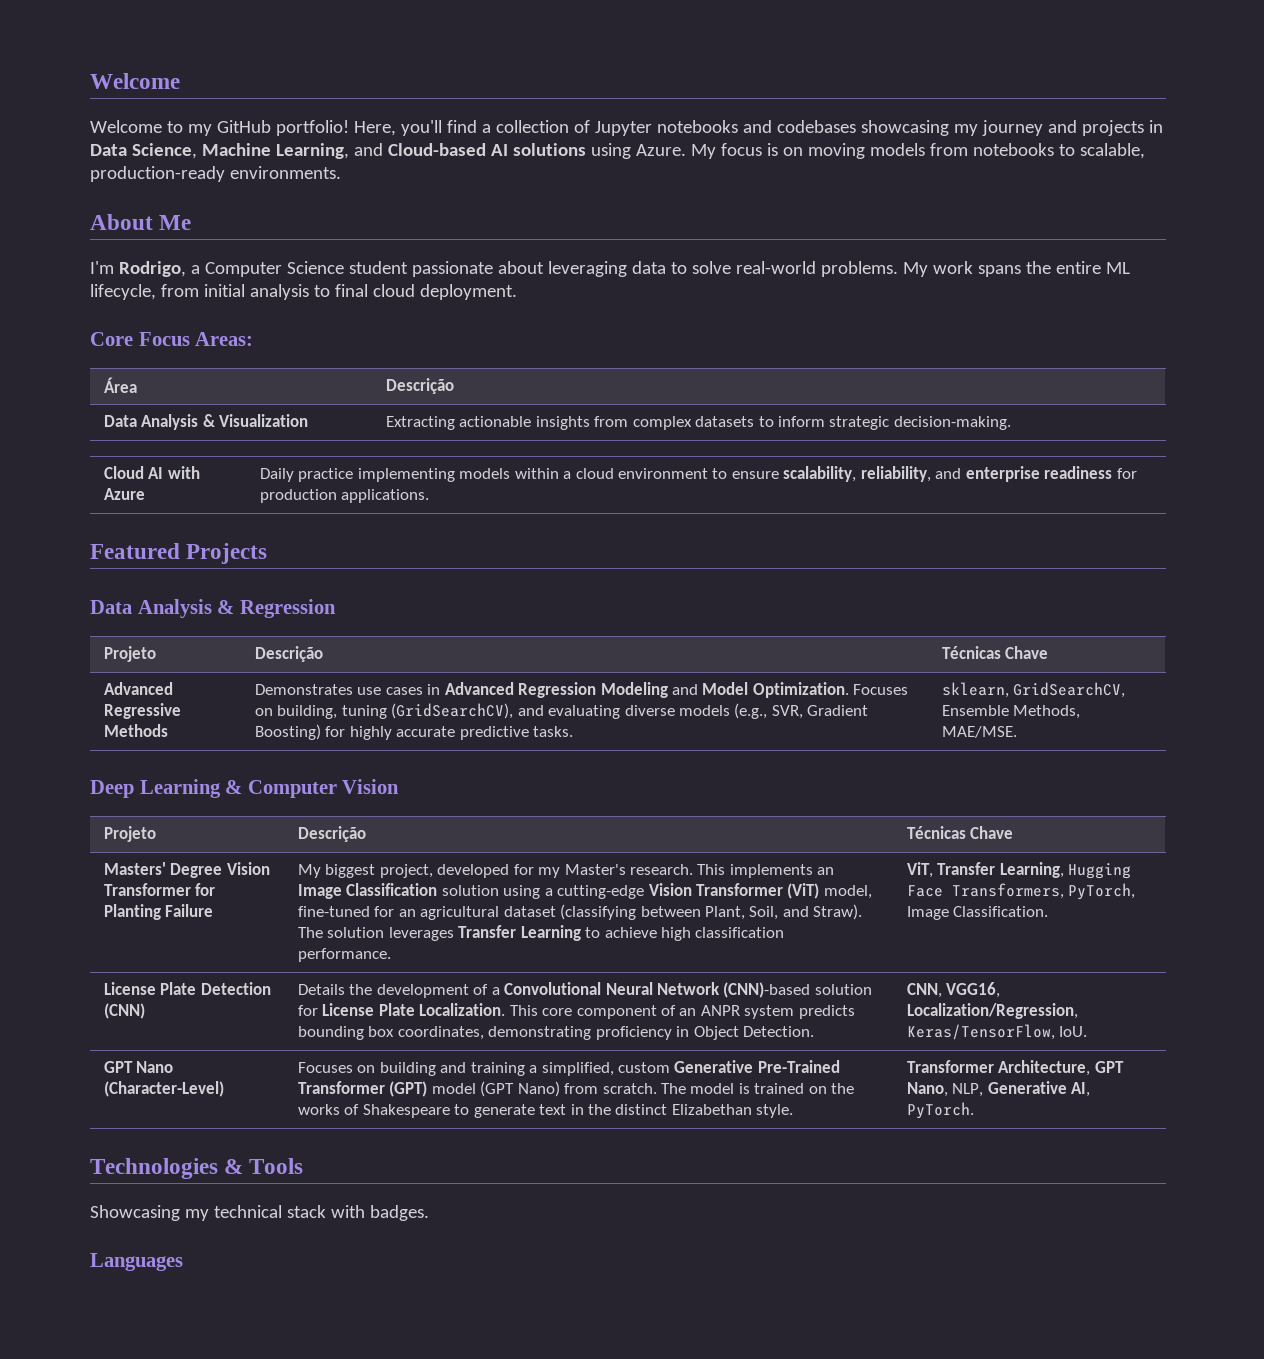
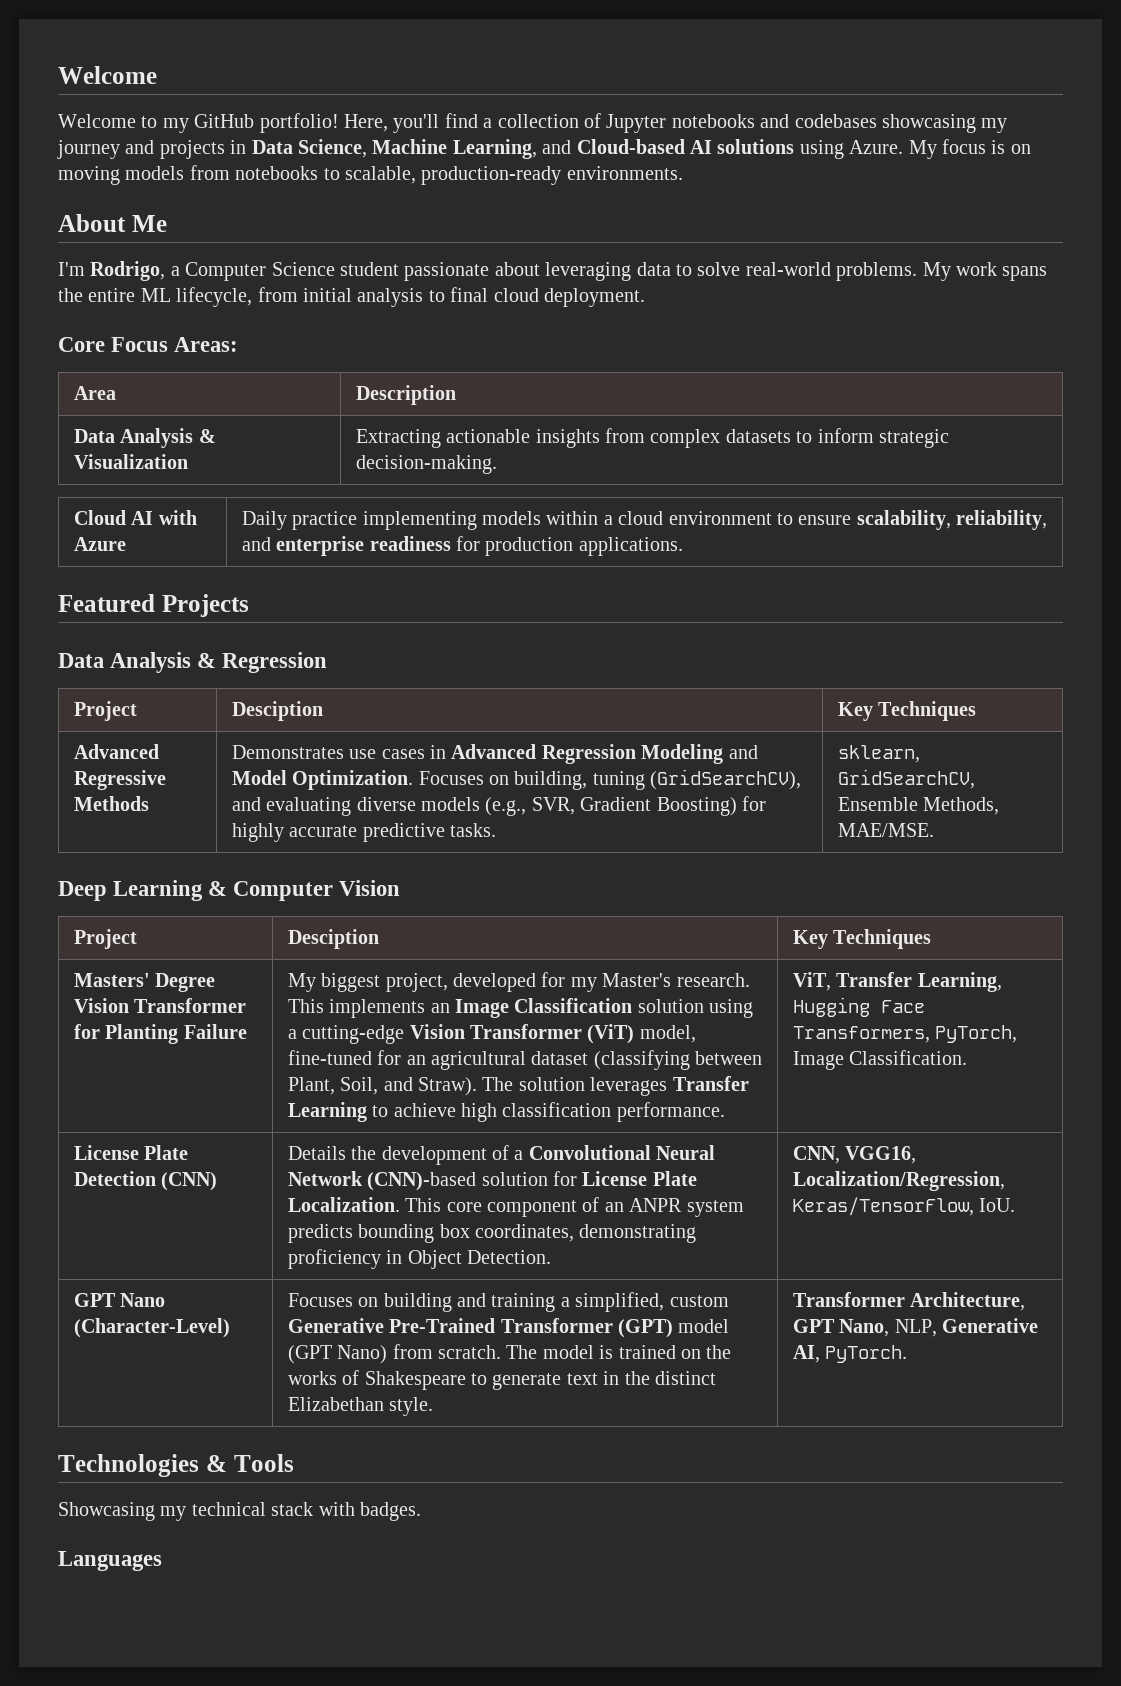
[103,377,137,393] [385,378,454,394] Área | Descrição -> [73,386,116,400] [355,385,456,405] Area | Description
[103,646,156,662] [254,646,323,662] [941,646,1049,659] Projeto | Descrição | Técnicas Chave -> [73,701,137,721] [231,701,323,721] [837,701,977,721] Project | Desciption | Key Techniques
[103,826,156,842] [297,826,366,842] [906,826,1014,839] Projeto | Descrição | Técnicas Chave -> [73,929,137,949] [287,929,379,949] [792,929,932,949] Project | Desciption | Key Techniques

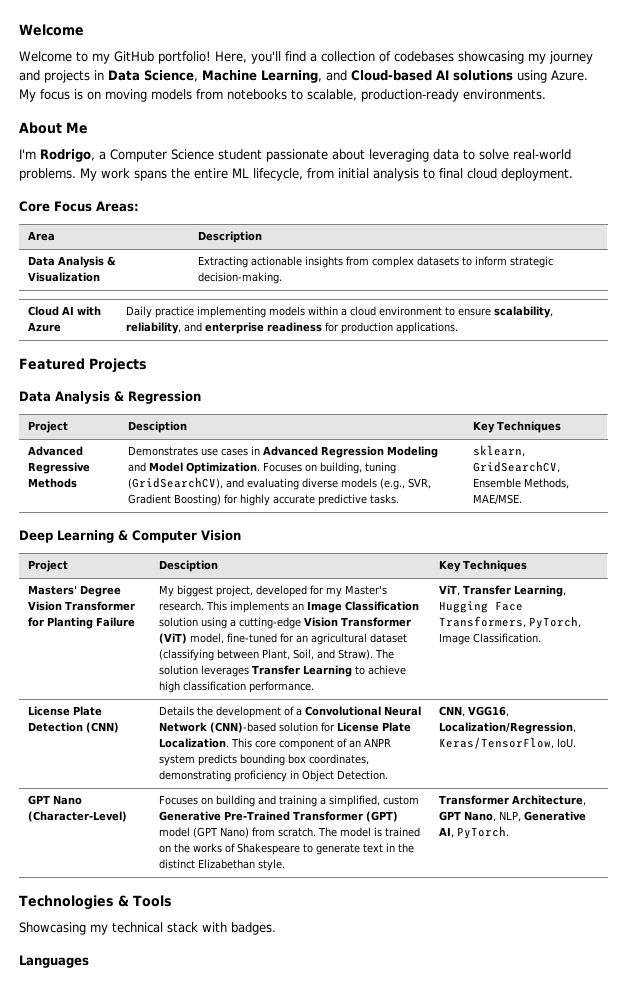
[606,114,790,133] Jupyter notebooks and -> (391, 56) none

